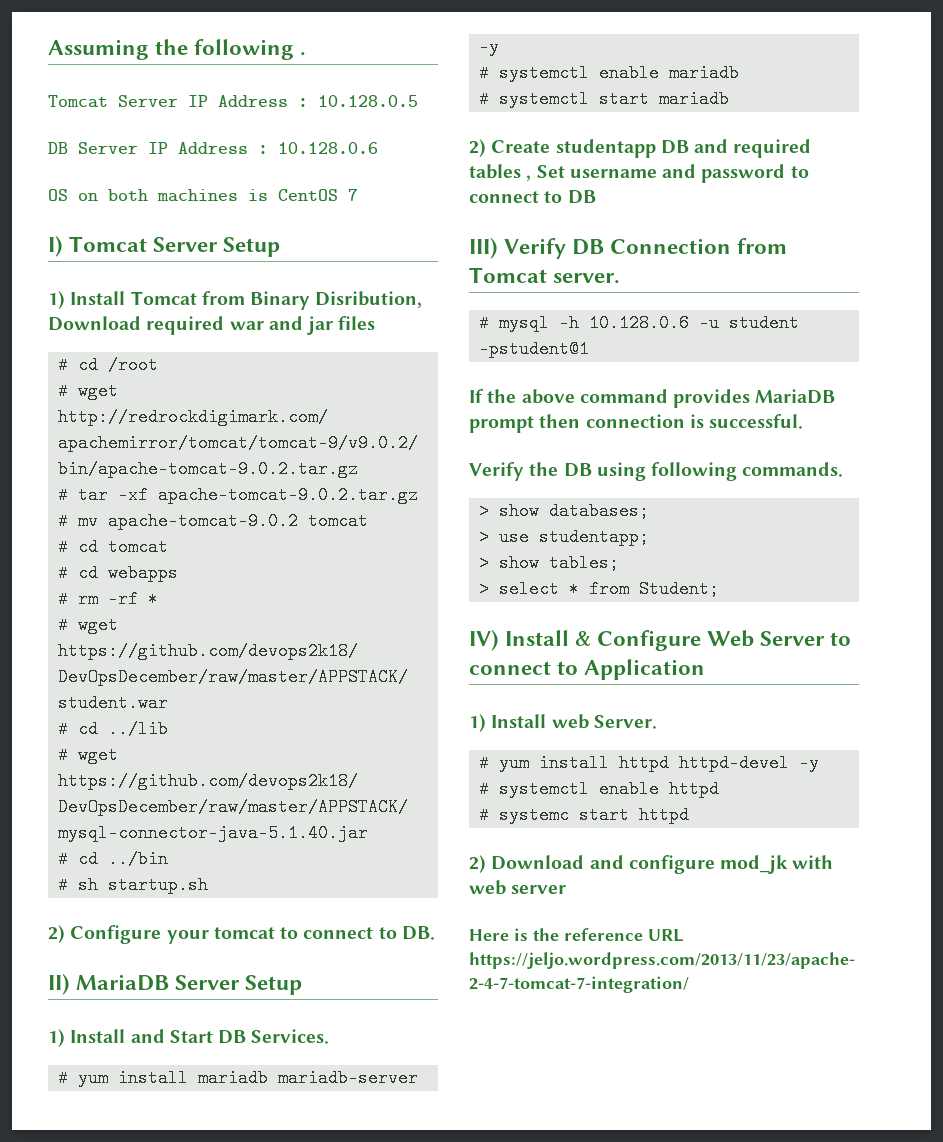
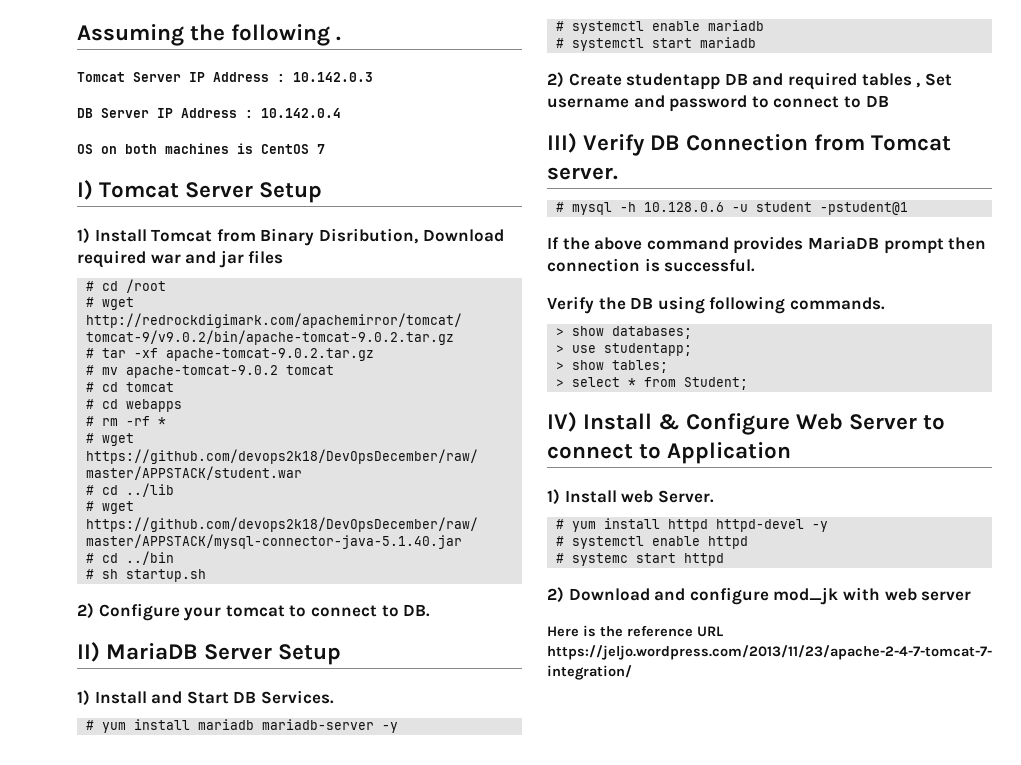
[318,95,418,107] 10.128.0.5 -> [293,72,373,82] 10.142.0.3
[278,142,378,154] 10.128.0.6 -> [261,108,341,118] 10.142.0.4

